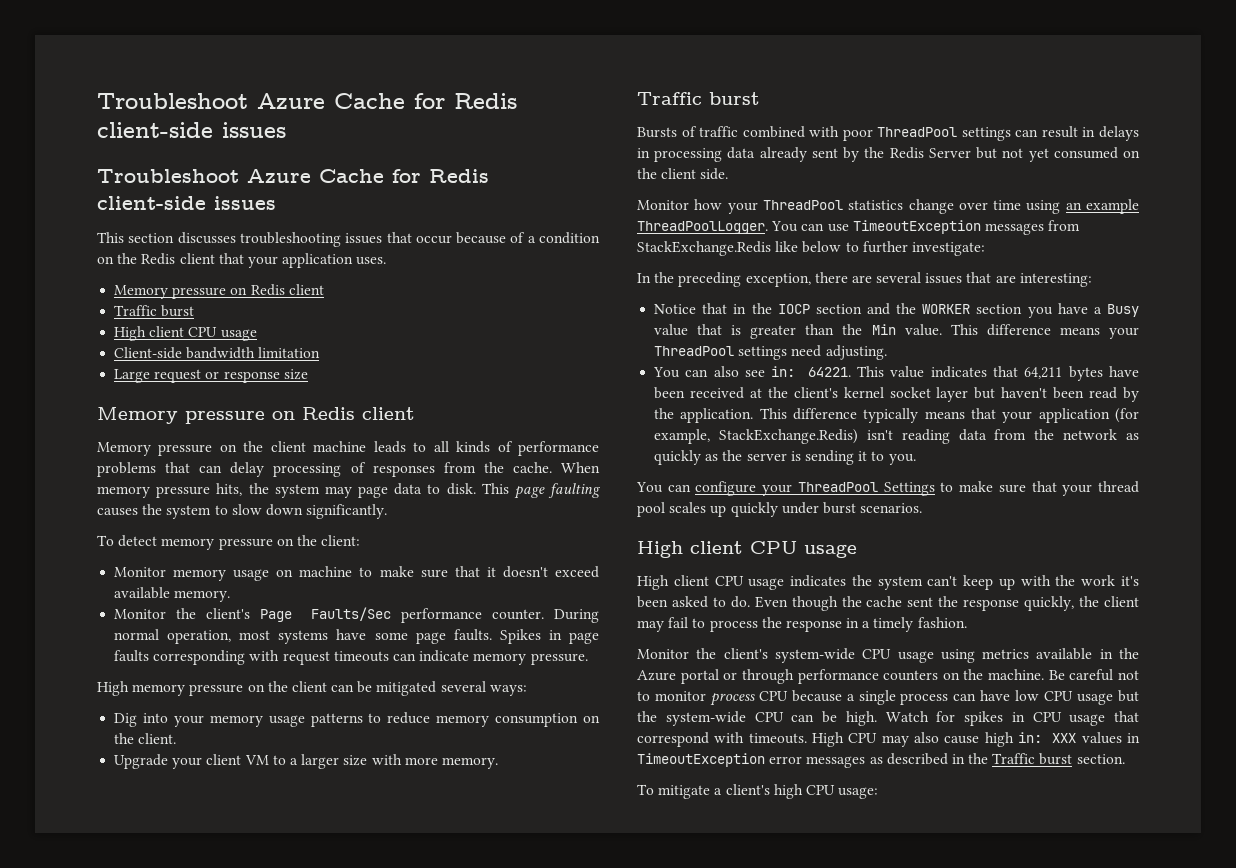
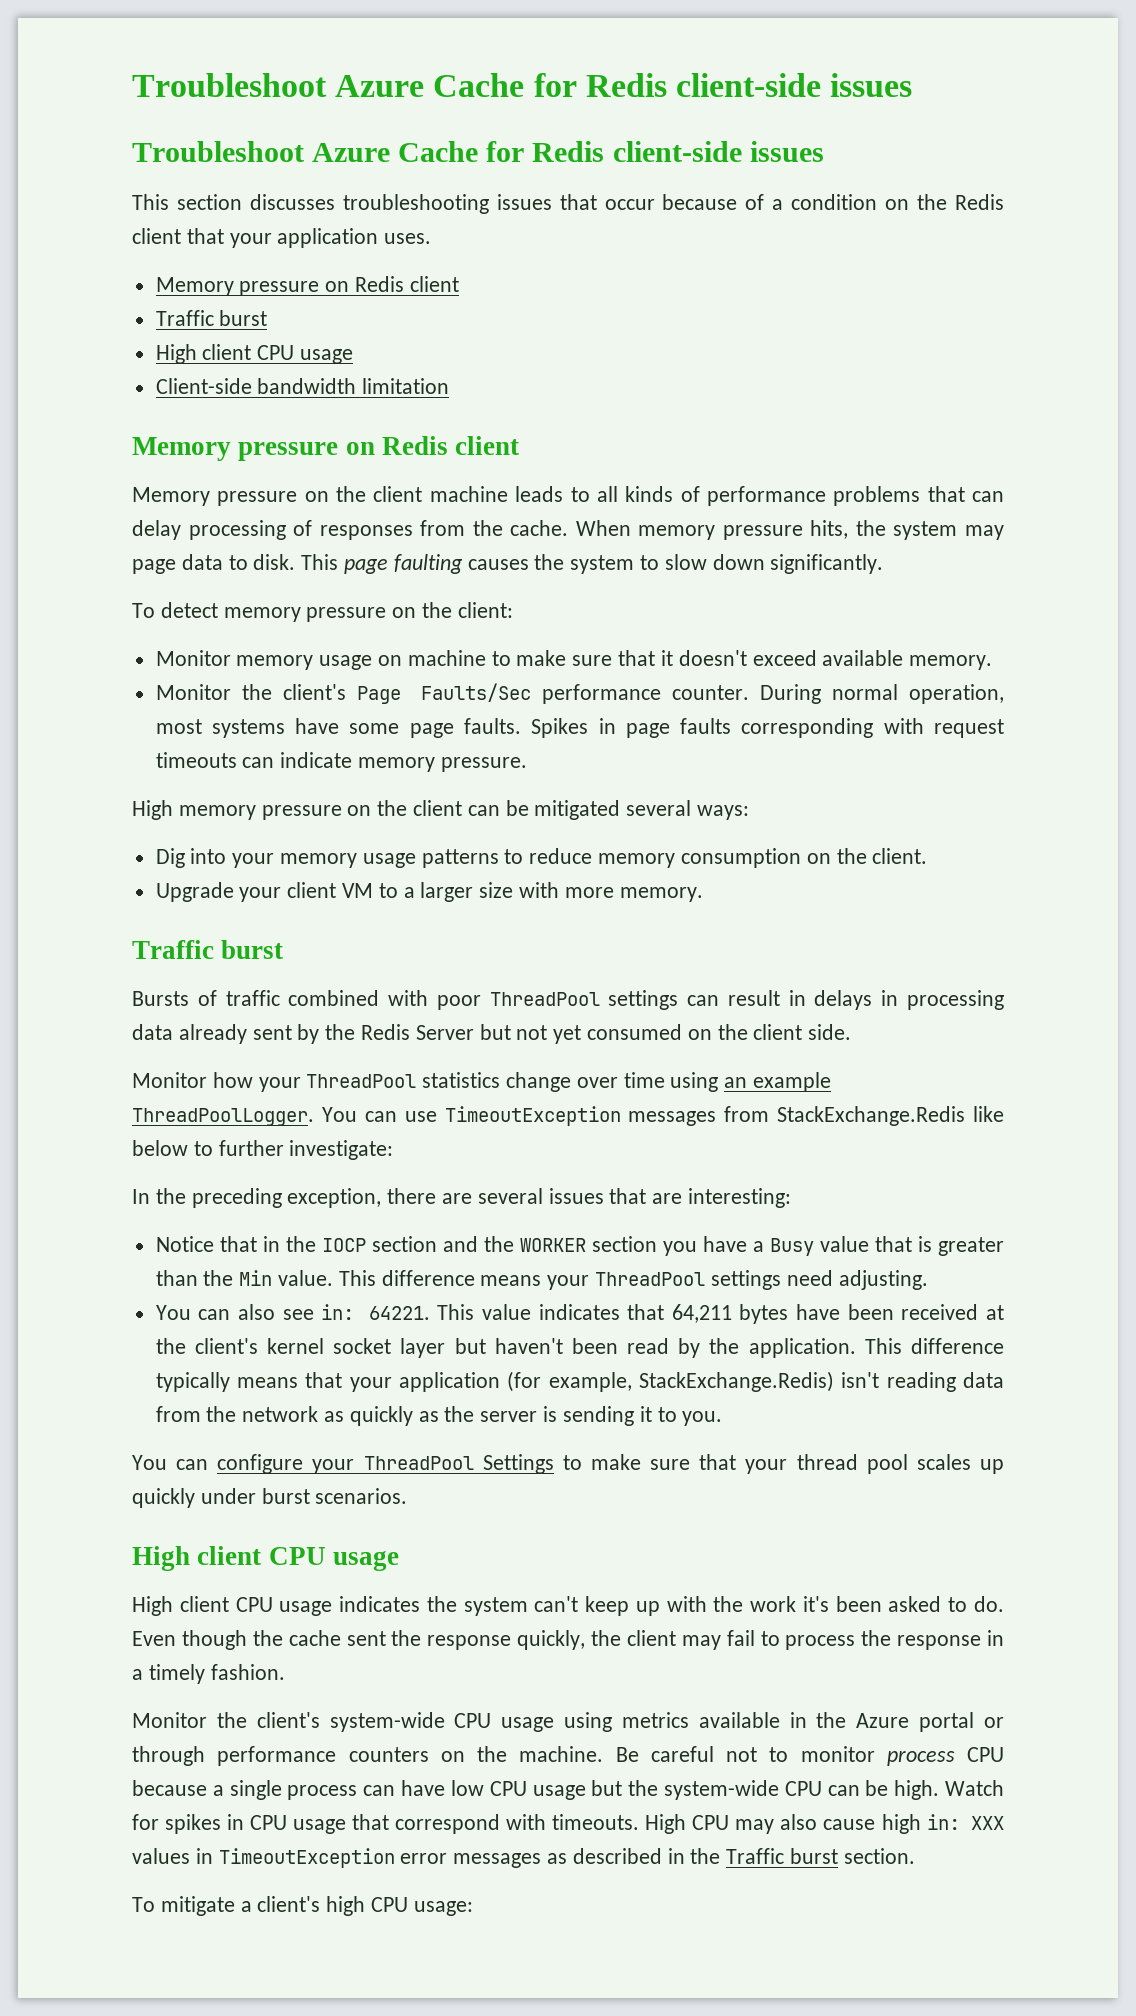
[114,369,308,383] // Large request or response size -> (450, 386) none

